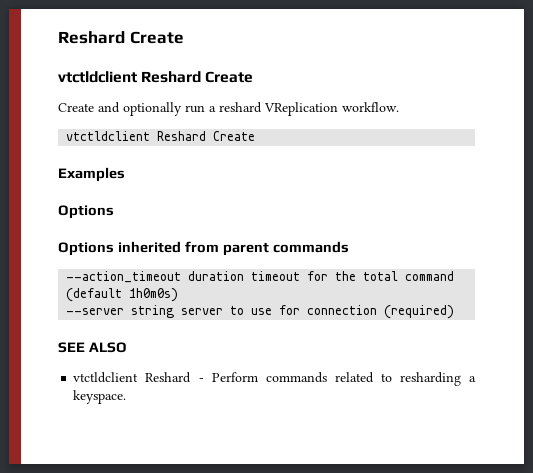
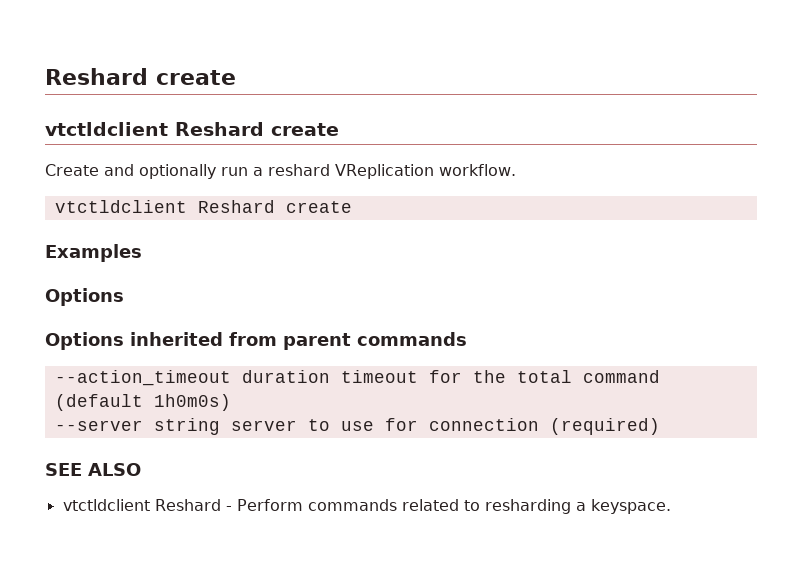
[58,31,184,44] [58,71,254,83] Reshard Create // vtctldclient Reshard Create -> [45,68,236,85] [45,122,339,136] Reshard create // vtctldclient Reshard create
[213,131,256,141] Create -> [285,201,352,213] create

